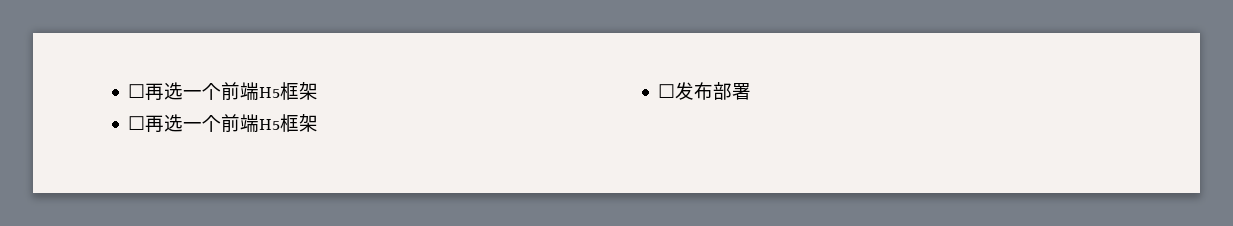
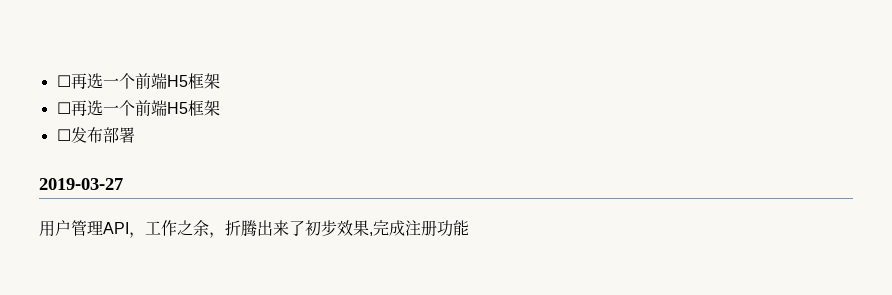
(752, 91) none -> [39,178,123,190] [39,220,469,238] // 2019-03-27 // 用户管理API，工作之余，折腾出来了初步效果,完成注册功能

